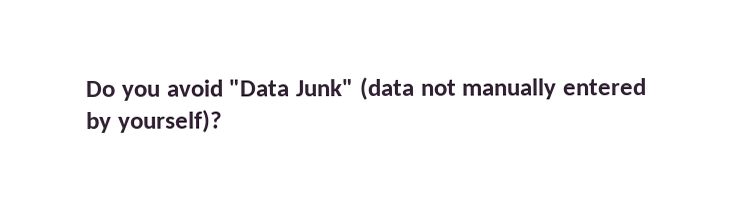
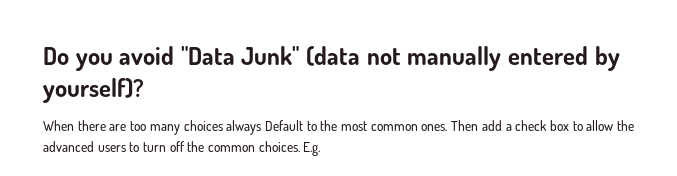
(223, 121) none -> [43,120,634,135] [43,141,321,156] // When there are too many choices always Default to the most common ones. Then add a check box to allow the advanced users to turn off the common choices. E.g.

